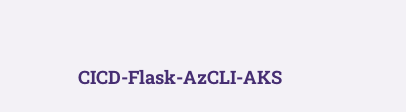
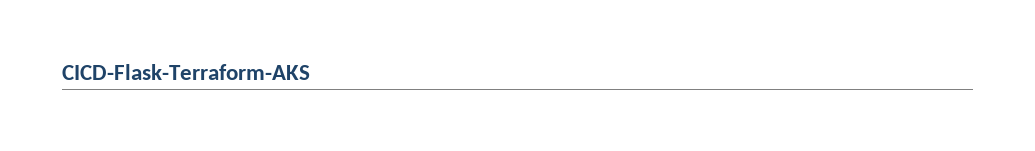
[78,69,282,85] CICD-Flask-AzCLI-AKS -> [62,64,310,80] CICD-Flask-Terraform-AKS

